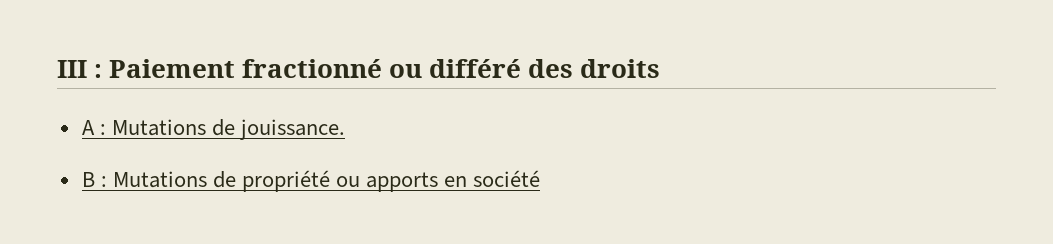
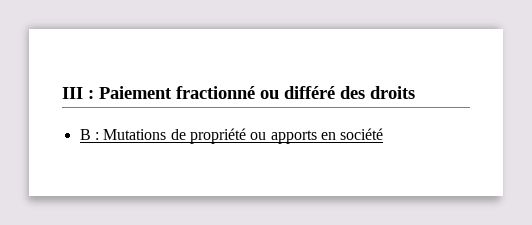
[81,119,346,140] // A : Mutations de jouissance. -> (415, 92) none

